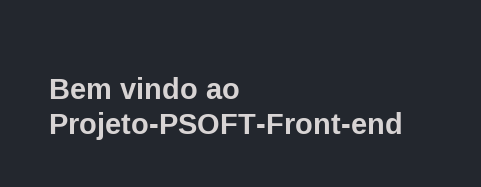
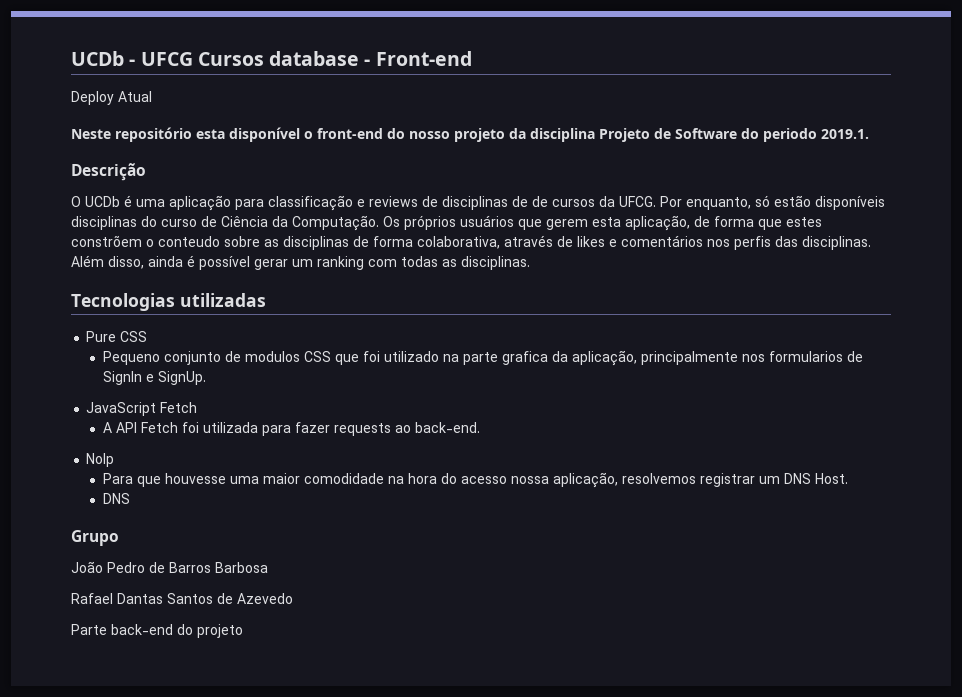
[49,77,240,99] [49,112,403,140] Bem vindo ao Projeto-PSOFT-Front-end -> [71,51,472,66] [71,91,152,105] [71,127,869,142] [71,163,146,181] [71,195,885,211] [71,215,822,231] [71,235,871,250] [71,255,530,270] [71,293,266,311] [86,331,148,342] [102,350,863,366] [102,371,206,385] [86,402,198,416] [102,422,480,436] [86,453,115,467] [102,472,848,488] [102,493,130,504] [71,530,119,546] [71,561,268,573] [71,593,293,604] [71,624,243,638] UCDb - UFCG Cursos database - Front-end // Deploy Atual // Neste repositório esta disponível o front-end do nosso projeto da disciplina Projeto de Software do periodo 2019.1. // Descrição // O UCDb é uma aplicação para classificação e reviews de disciplinas de de cursos da UFCG. Por enquanto, só estão disponíveis disciplinas do curso de Ciência da Computação. Os próprios usuários que gerem esta aplicação, de forma que estes constrõem o conteudo sobre as disciplinas de forma colaborativa, através de likes e comentários nos perfis das disciplinas. Além disso, ainda é possível gerar um ranking com todas as disciplinas. // Tecnologias utilizadas // Pure CSS // Pequeno conjunto de modulos CSS que foi utilizado na parte grafica da aplicação, principalmente nos formularios de SignIn e SignUp. // JavaScript Fetch // A API Fetch foi utilizada para fazer requests ao back-end. // NoIp // Para que houvesse uma maior comodidade na hora do acesso nossa aplicação, resolvemos registrar um DNS Host. // DNS // Grupo // João Pedro de Barros Barbosa // Rafael Dantas Santos de Azevedo // Parte back-end do projeto

